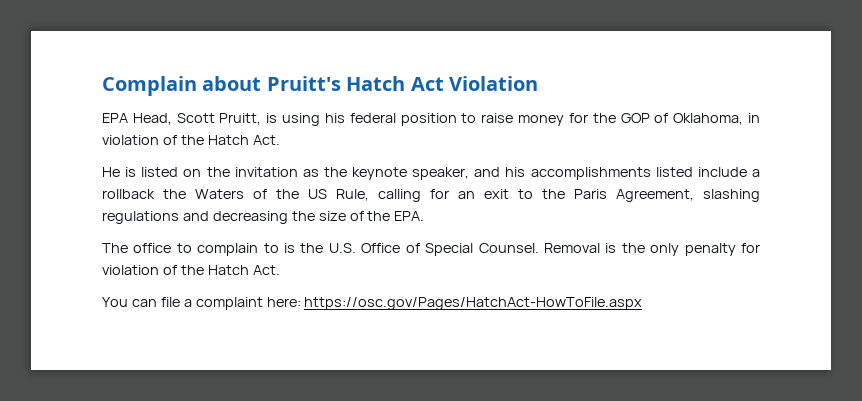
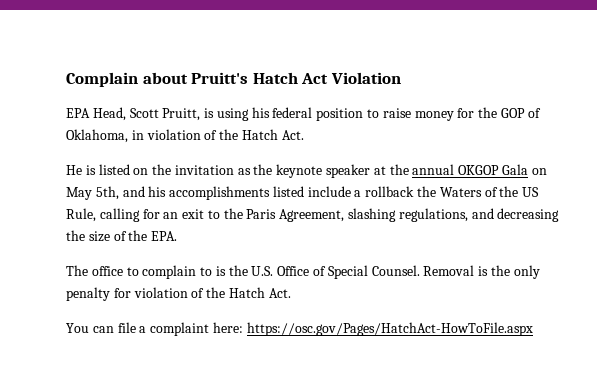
[412,167,470,180] speaker, -> [326,164,547,178] [66,186,119,200] speaker at the annual OKGOP Gala on May 5th,
[102,211,179,224] regulations -> [398,208,468,222] regulations,

